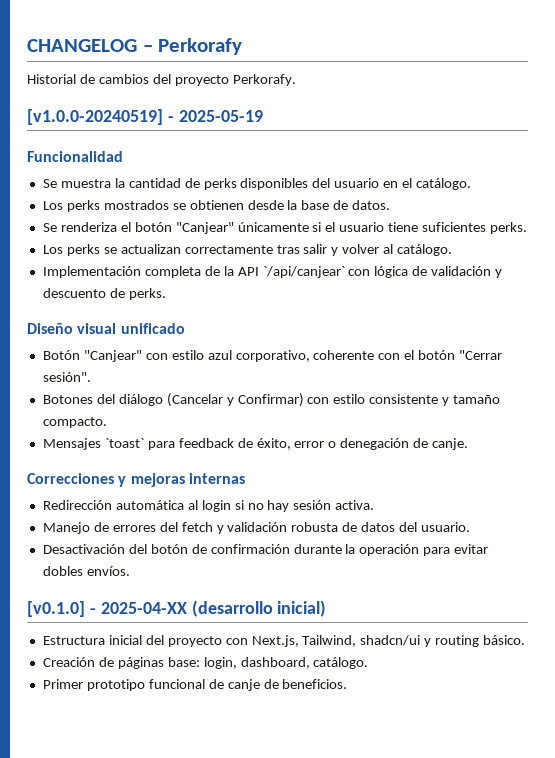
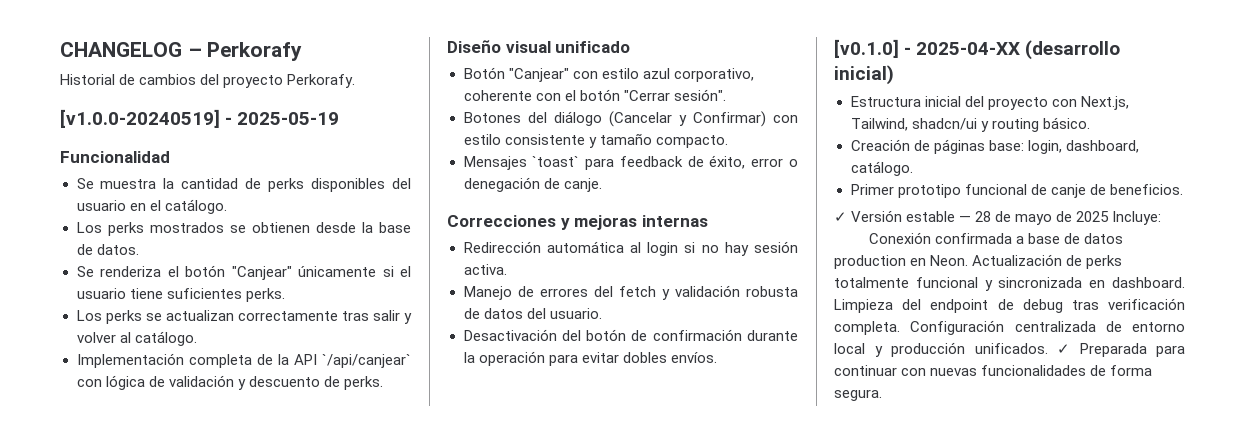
(348, 684) none -> [834,210,1162,225] [868,232,1124,244] [834,254,1123,269] [834,277,1185,291] [834,298,1185,313] [834,320,1185,335] [834,342,1185,357] [834,365,1153,376] [834,389,882,401] // ✓ Versión estable — 28 de mayo de 2025 Incluye: // Conexión confirmada a base de datos production en Neon. Actualización de perks totalmente funcional y sincronizada en dashboard. Limpieza del endpoint de debug tras verificación completa. Configuración centralizada de entorno local y producción unificados. ✓ Preparada para continuar con nuevas funcionalidades de forma segura.

